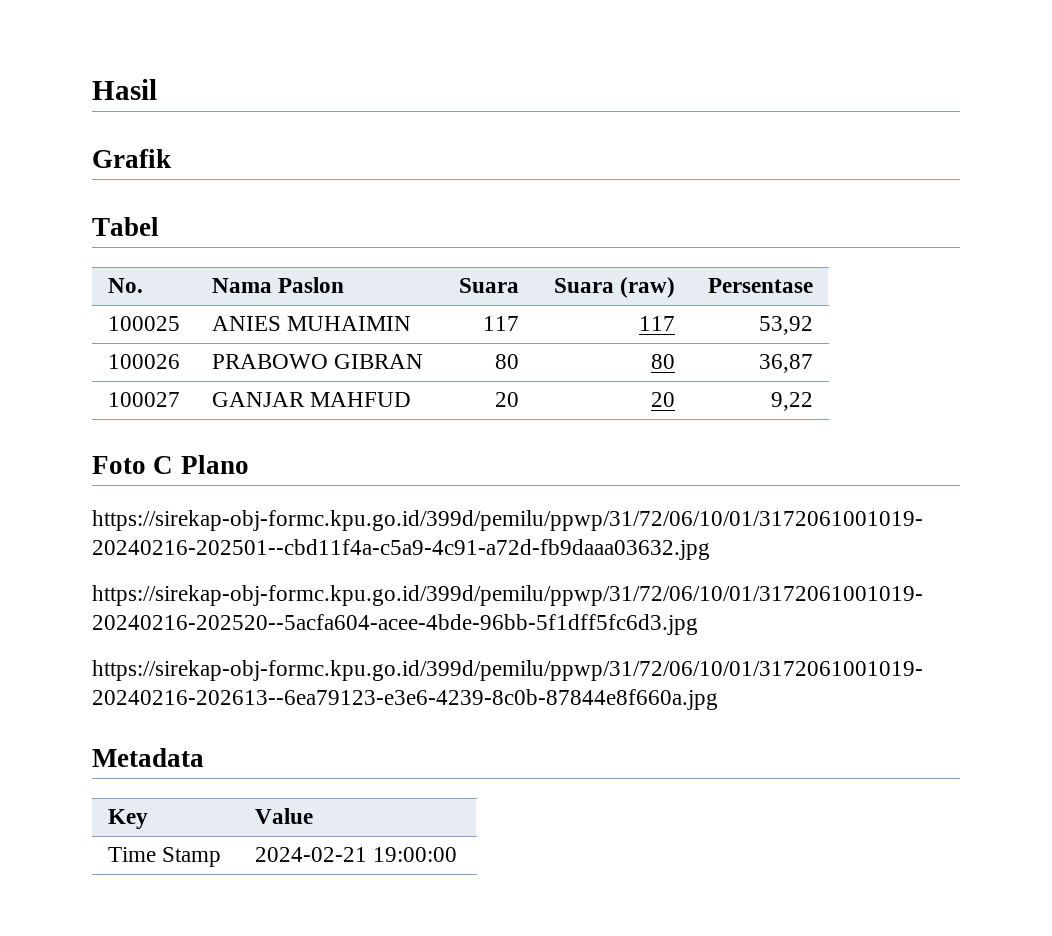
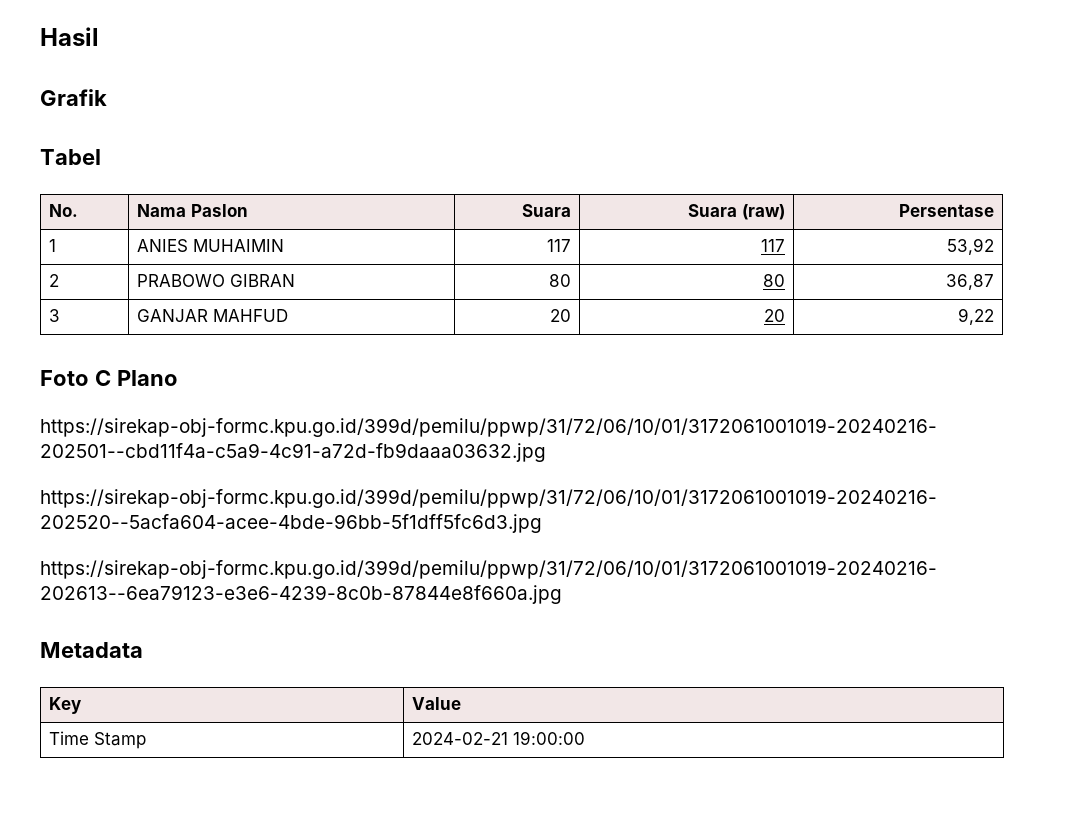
[107,316,180,331] 100025 -> [49,239,57,252] 1
[107,354,180,369] 100026 -> [49,274,60,287] 2
[107,392,180,407] 100027 -> [49,309,61,322] 3

